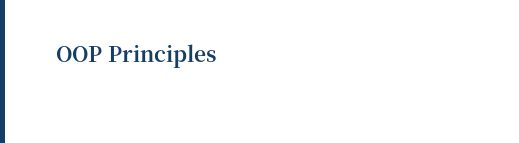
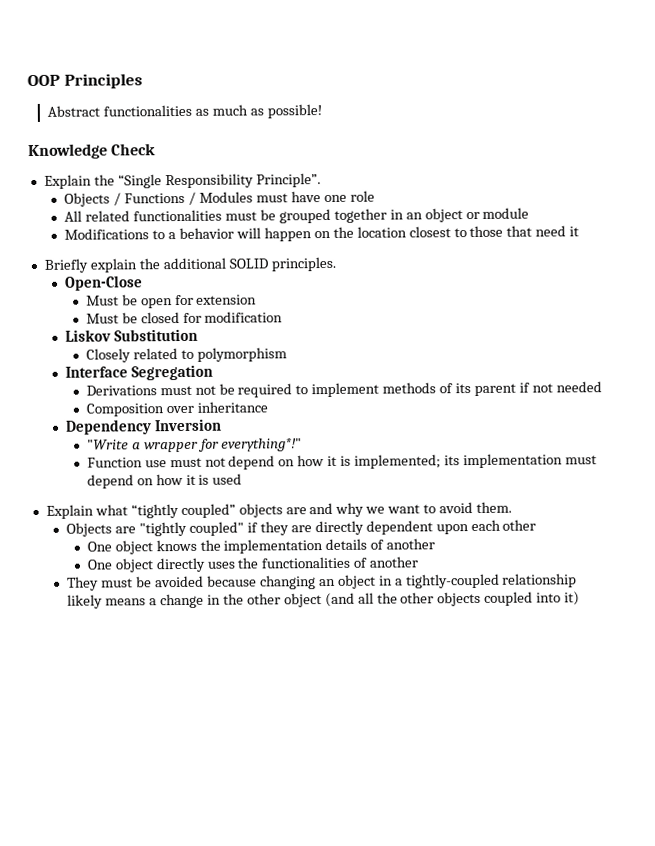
(216, 56) none -> [47,104,322,119] [28,143,157,160] [43,173,321,189] [64,190,375,207] [64,207,530,224] [64,225,580,242] [43,256,336,273] [64,275,144,291] [85,294,258,309] [85,311,284,324] [65,328,199,342] [85,347,287,363] [65,364,214,381] [85,381,602,398] [85,401,268,417] [65,418,223,435] [86,438,303,453] [86,453,597,470] [86,473,243,489] [45,501,512,519] [66,519,537,537] [86,538,436,555] [86,556,419,573] [67,573,578,591] [67,591,581,609] // Abstract functionalities as much as possible! // Knowledge Check // Explain the “Single Responsibility Principle”. // Objects / Functions / Modules must have one role // All related functionalities must be grouped together in an object or module // Modifications to a behavior will happen on the location closest to those that need it // Briefly explain the additional SOLID principles. // Open-Close // Must be open for extension // Must be closed for modification // Liskov Substitution // Closely related to polymorphism // Interface Segregation // Derivations must not be required to implement methods of its parent if not needed // Composition over inheritance // Dependency Inversion // "Write a wrapper for everything*!" // Function use must not depend on how it is implemented; its implementation must depend on how it is used // Explain what “tightly coupled” objects are and why we want to avoid them. // Objects are "tightly coupled" if they are directly dependent upon each other // One object knows the implementation details of another // One object directly uses the functionalities of another // They must be avoided because changing an object in a tightly-coupled relationship likely means a change in the other object (and all the other objects coupled into it)

